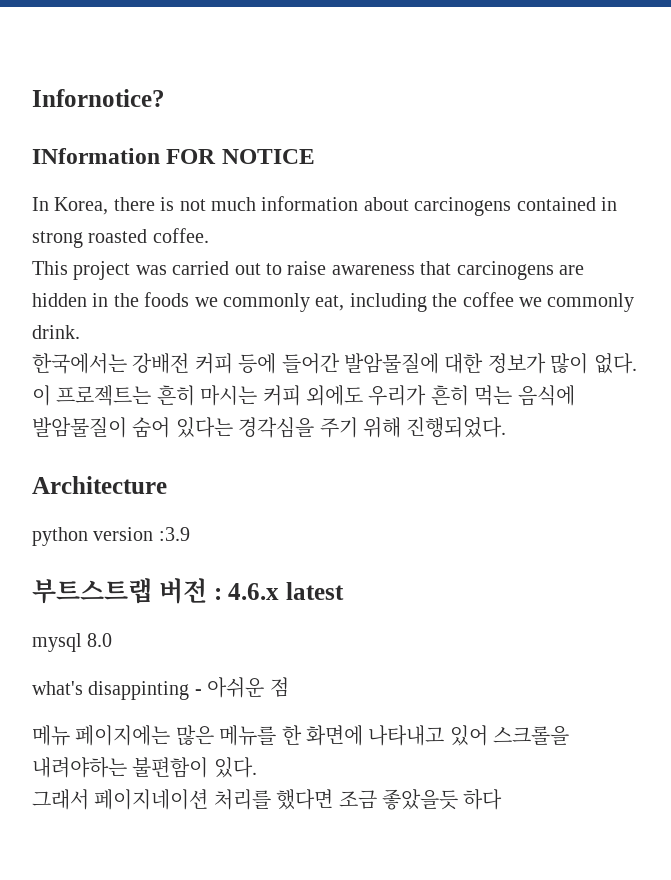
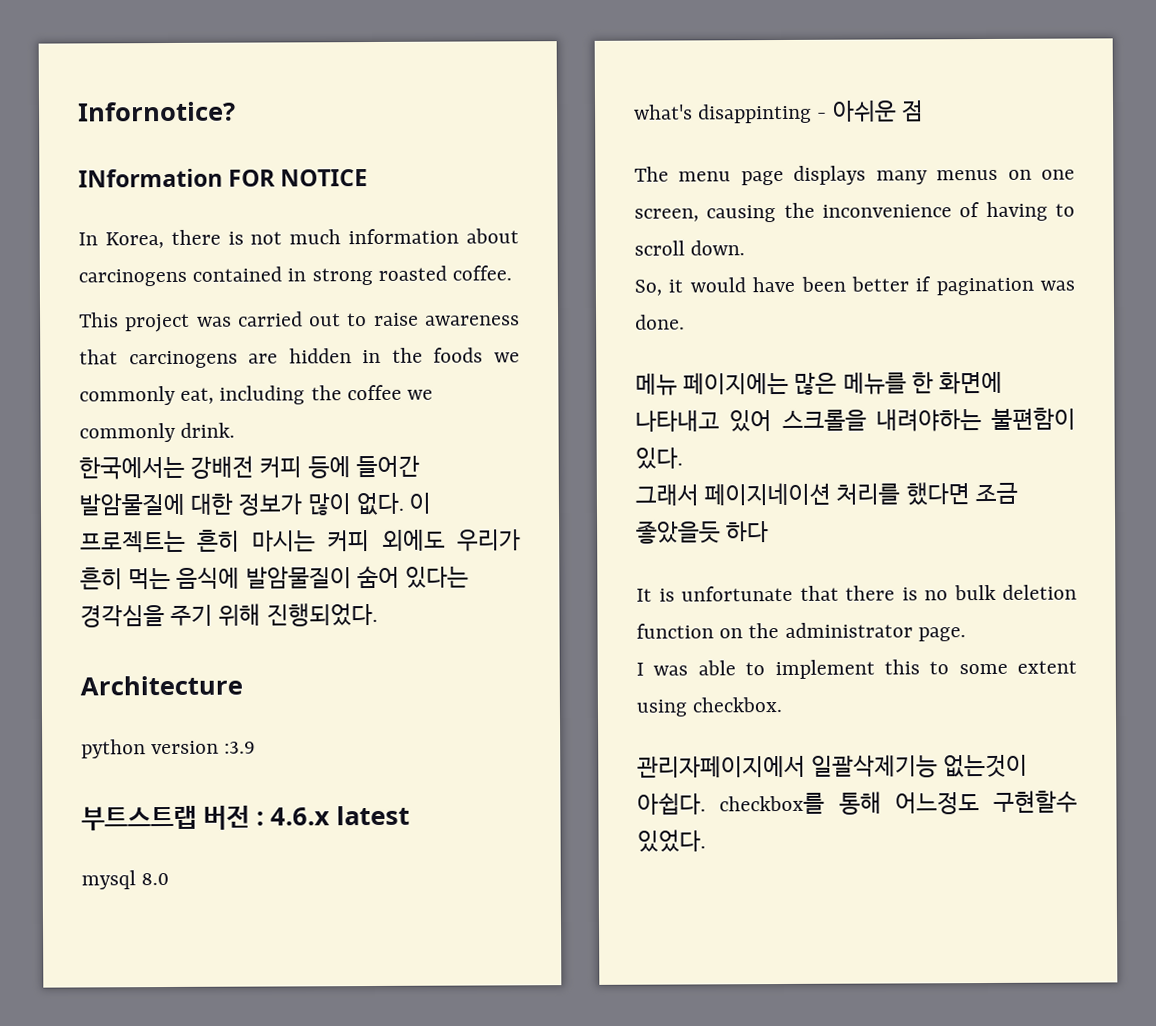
(289, 687) none -> [634,165,1075,186] [634,201,1075,223] [634,240,746,256] [634,276,1075,296] [635,314,685,330] // The menu page displays many menus on one screen, causing the inconvenience of having to scroll down. // So, it would have been better if pagination was done.
(503, 799) none -> [636,584,1077,602] [636,622,966,642] [636,659,1077,680] [636,697,783,717] [637,754,1029,778] [637,790,1078,815] [637,829,706,852] // It is unfortunate that there is no bulk deletion function on the administrator page. // I was able to implement this to some extent using checkbox. // 관리자페이지에서 일괄삭제기능 없는것이 아쉽다. checkbox를 통해 어느정도 구현할수 있었다.

